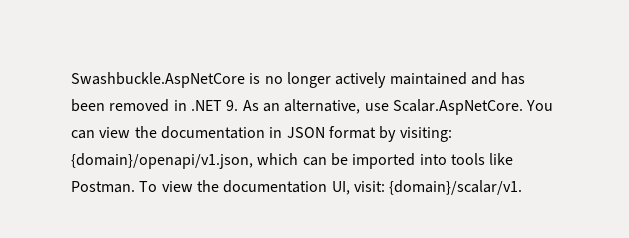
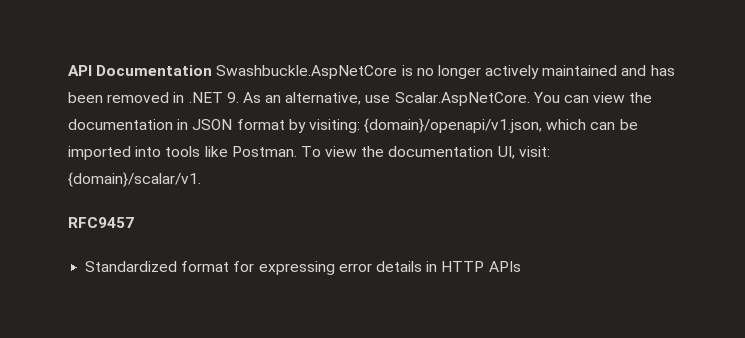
(71, 80) none -> [68,65,213,76] API Documentation
(523, 187) none -> [68,217,134,228] [85,261,521,275] // RFC9457 // Standardized format for expressing error details in HTTP APIs

